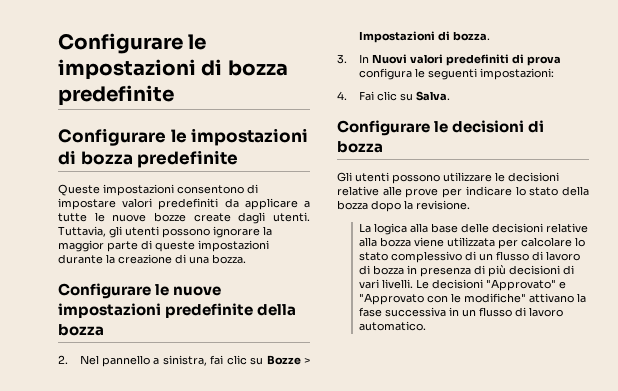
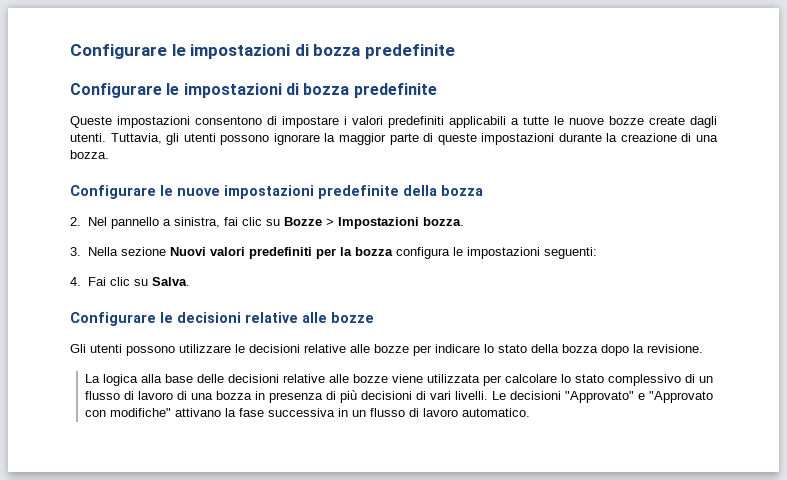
[122,198,298,210] valori predefiniti da applicare -> [344,116,506,128] i valori predefiniti applicabili
[437,31,450,41] di -> (419, 223) none
[358,54,369,63] In -> [87,247,166,256] Nella sezione
[511,54,561,66] [358,68,554,80] di prova configura le seguenti impostazioni: -> [315,247,597,259] per la bozza configura le impostazioni seguenti:
[528,120,545,133] [337,141,383,153] di bozza -> [245,312,374,323] relative alle bozze
[405,188,439,198] prove -> [374,344,409,353] bozze
[358,237,411,247] alla bozza -> [328,374,388,383] alle bozze
(370, 270) none -> [190,393,213,400] una
[450,293,461,303] le -> (106, 413) none

